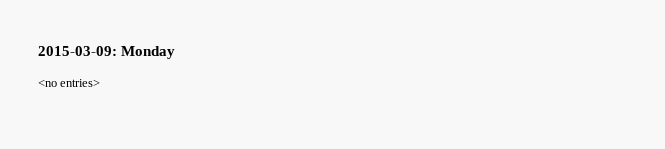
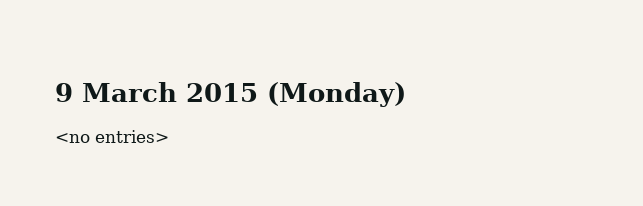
[38,46,176,59] 2015-03-09: Monday -> [55,82,406,107] 9 March 2015 (Monday)

